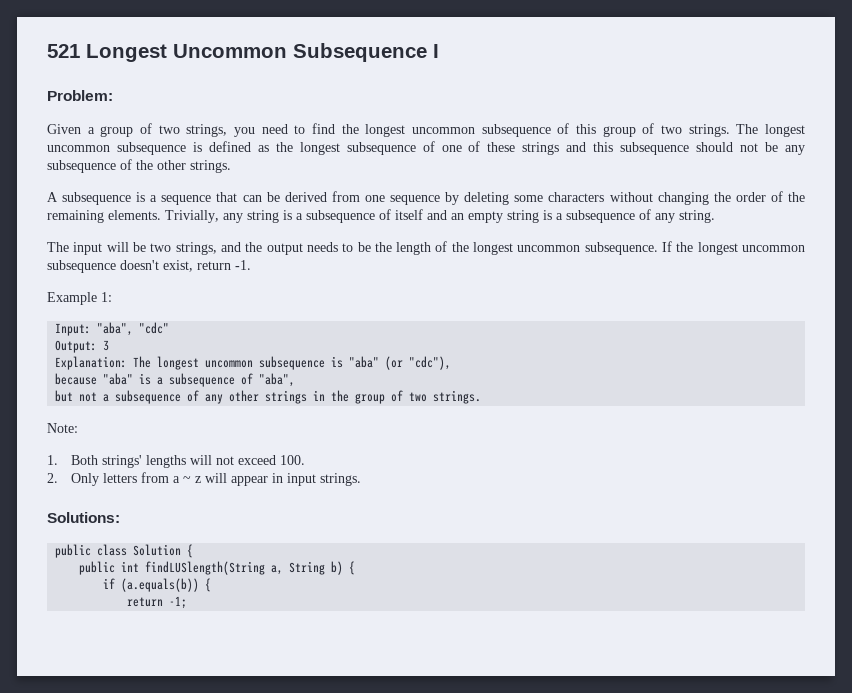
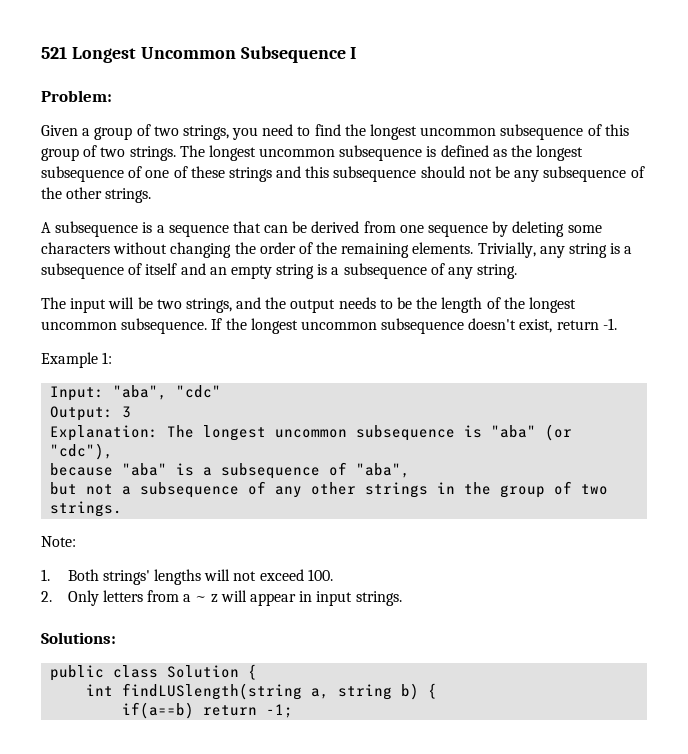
[79,561,326,575] public int findLUSlength(String a, String -> [86,683,393,700] int findLUSlength(string a, string
[103,578,212,592] if (a.equals(b)) { // -> [122,702,195,719] if(a==b)

